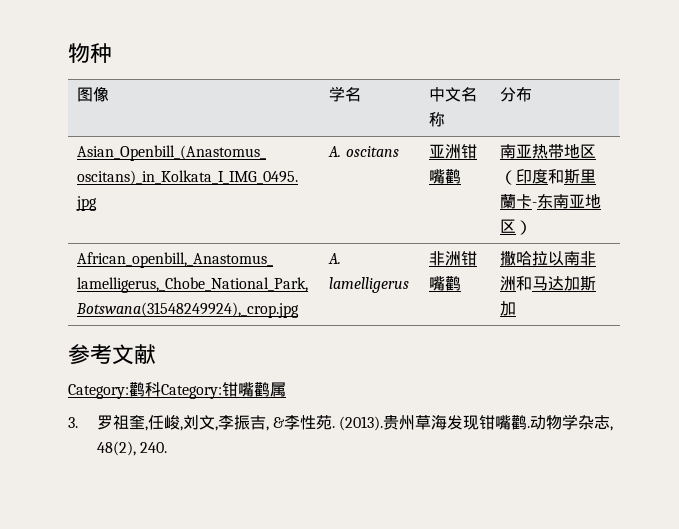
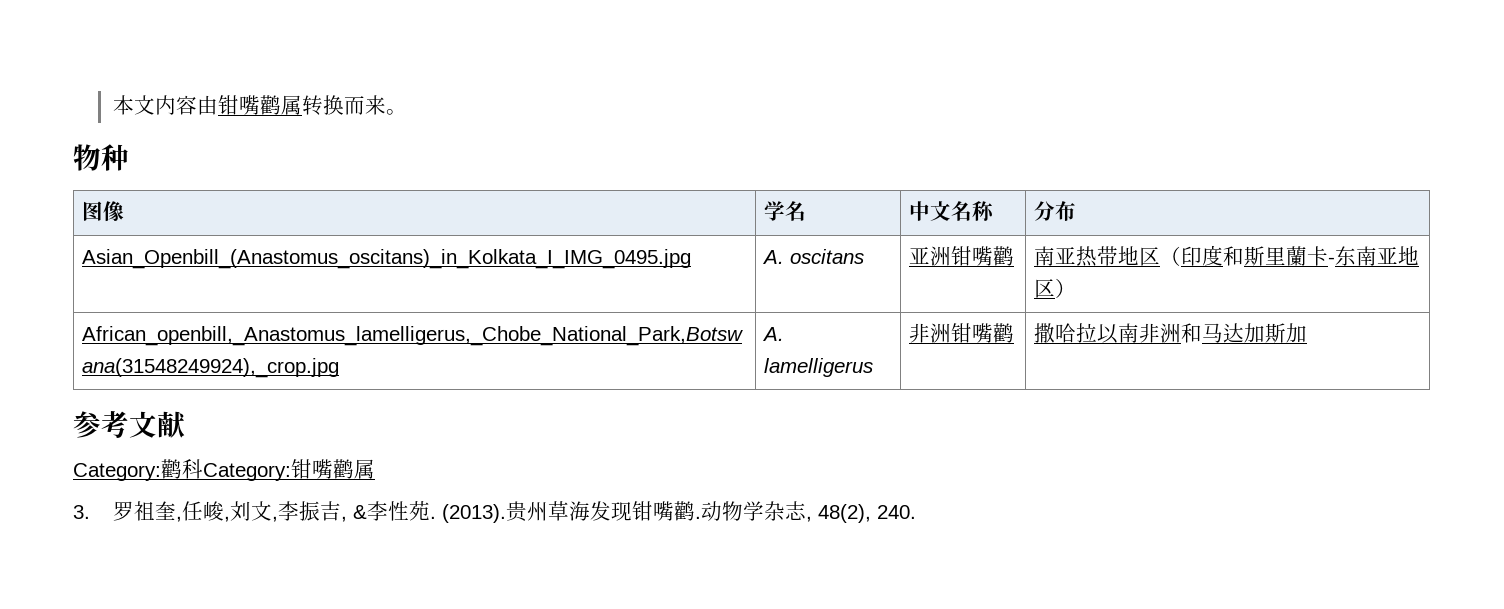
(68, 53) none -> [112,95,407,116] 本文内容由钳嘴鹳属转换而来。 //

